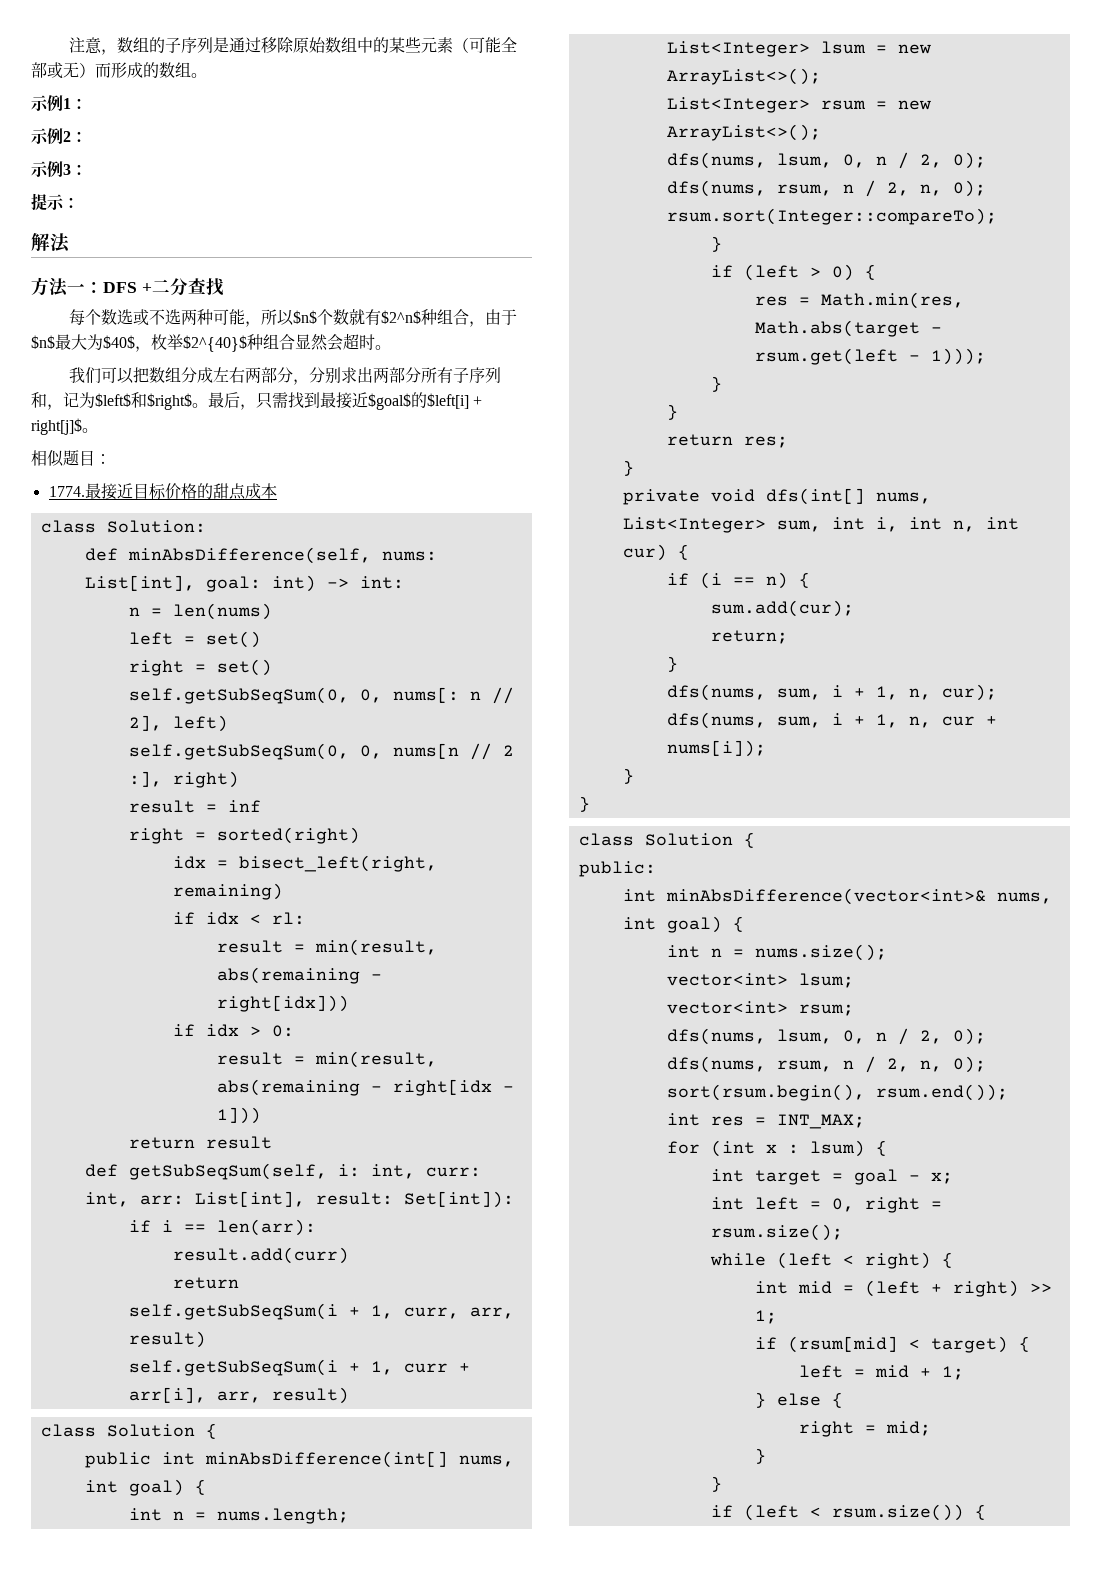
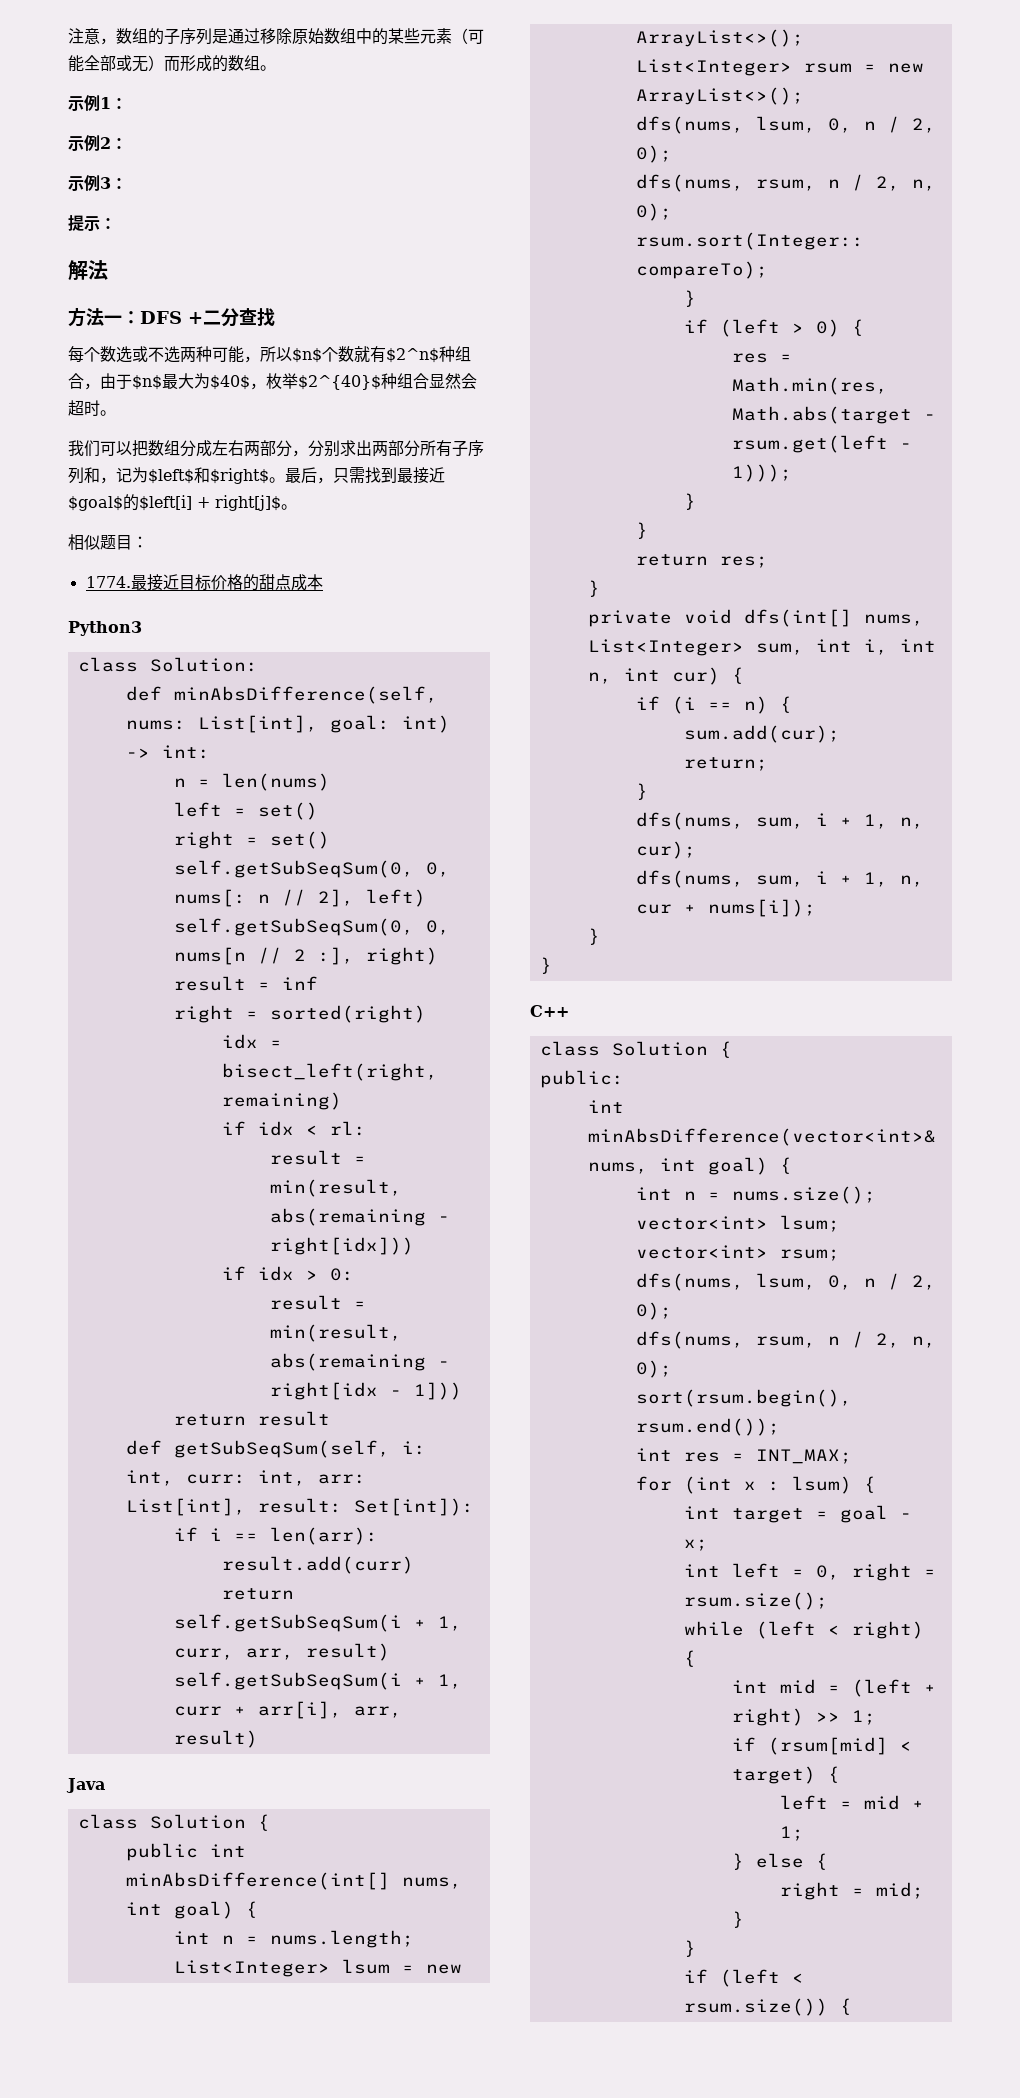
(277, 491) none -> [68,621,142,636] // Python3
(349, 1395) none -> [66,1778,105,1793] // Java
(590, 804) none -> [530,1005,569,1017] // C++

